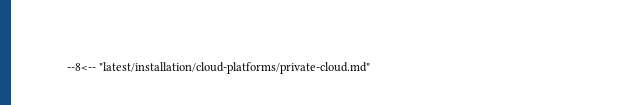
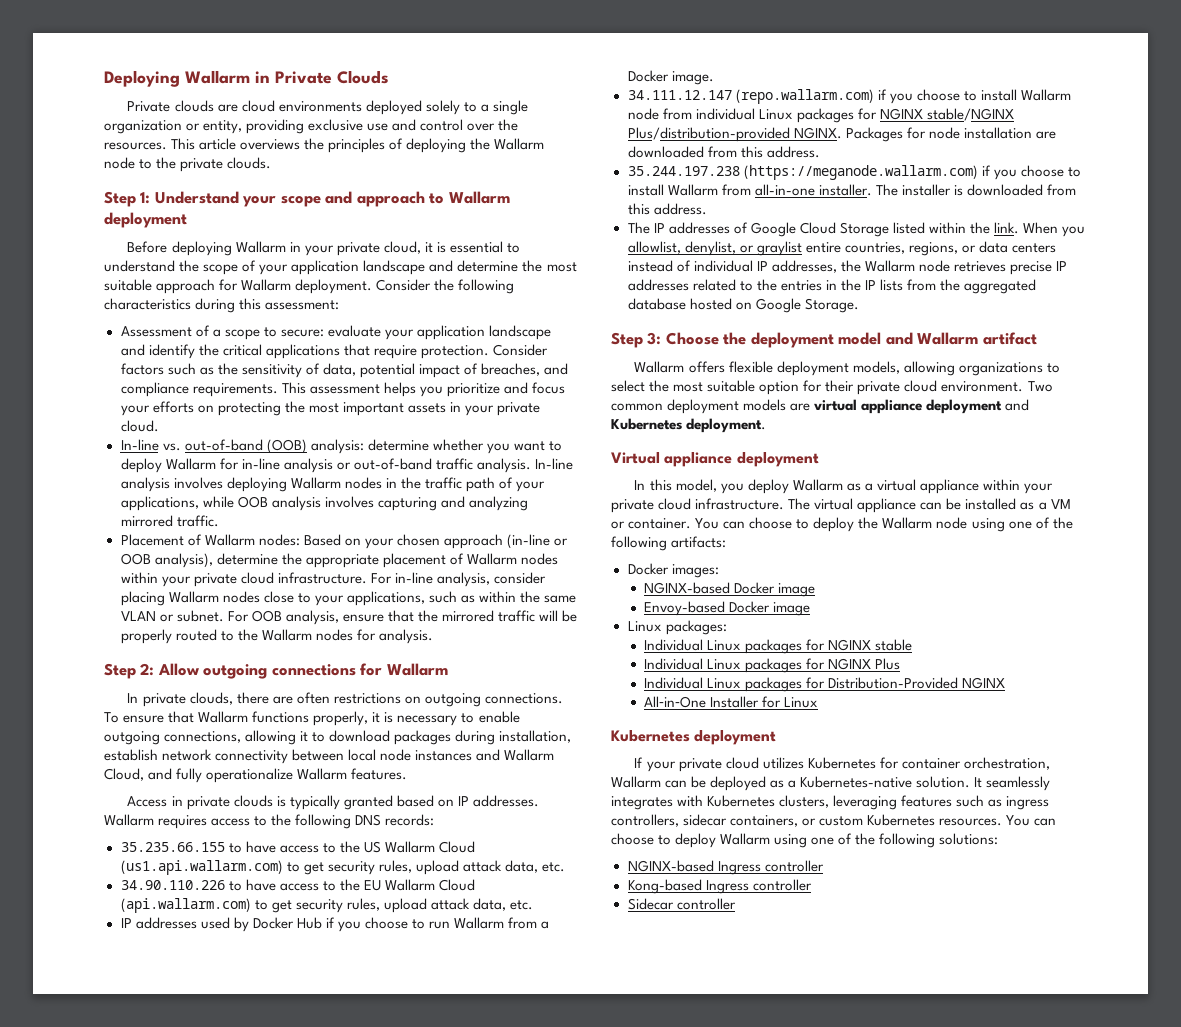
[67,62,371,74] --8<-- "latest/installation/cloud-platforms/private-cloud.md" -> [104,70,389,87] [127,100,528,115] [104,119,519,134] [104,138,545,153] [104,157,272,172] [104,191,510,207] [104,212,187,228] [127,241,520,256] [104,260,577,275] [104,279,515,294] [104,298,340,313] [120,325,551,340] [120,344,548,359] [120,363,569,378] [120,382,565,397] [120,401,540,416] [120,420,159,432] [120,439,562,454] [120,458,573,473] [120,477,546,492] [120,496,528,511] [120,515,219,527] [120,534,568,549] [120,553,558,568] [120,572,546,587] [120,591,577,606] [120,610,578,625] [120,629,433,644] [104,663,448,679] [127,692,563,707] [104,711,520,726] [104,730,572,745] [104,749,555,764] [104,768,408,783] [127,795,539,810] [104,814,435,829] [120,841,475,853] [120,860,565,875] [120,879,475,891] [120,898,533,913] [120,917,550,932] [627,70,714,85] [627,89,1071,104] [627,108,1014,123] [627,127,1056,142] [627,146,820,158] [627,165,1081,180] [627,184,1076,196] [627,203,707,215] [627,222,1086,237] [627,241,1056,256] [627,260,1067,275] [627,279,1037,294] [627,298,859,313] [611,332,1037,348] [634,361,1060,376] [611,380,1053,395] [611,399,1030,414] [611,418,767,433] [611,452,819,467] [634,479,1053,494] [611,498,1071,513] [611,517,1073,532] [611,536,727,551] [627,563,719,578] [644,582,816,597] [644,601,811,616] [627,620,727,635] [644,639,913,654] [644,658,901,673] [644,677,1006,692] [644,696,819,708] [611,730,777,745] [634,757,1050,772] [611,776,1051,791] [611,795,1050,810] [611,814,1057,827] [611,833,999,848] [627,860,824,875] [627,879,812,894] [627,898,736,910] Deploying Wallarm in Private Clouds // Private clouds are cloud environments deployed solely to a single organization or entity, providing exclusive use and control over the resources. This article overviews the principles of deploying the Wallarm node to the private clouds. // Step 1: Understand your scope and approach to Wallarm deployment // Before deploying Wallarm in your private cloud, it is essential to understand the scope of your application landscape and determine the most suitable approach for Wallarm deployment. Consider the following characteristics during this assessment: // Assessment of a scope to secure: evaluate your application landscape and identify the critical applications that require protection. Consider factors such as the sensitivity of data, potential impact of breaches, and compliance requirements. This assessment helps you prioritize and focus your efforts on protecting the most important assets in your private cloud. // In-line vs. out-of-band (OOB) analysis: determine whether you want to deploy Wallarm for in-line analysis or out-of-band traffic analysis. In-line analysis involves deploying Wallarm nodes in the traffic path of your applications, while OOB analysis involves capturing and analyzing mirrored traffic. // Placement of Wallarm nodes: Based on your chosen approach (in-line or OOB analysis), determine the appropriate placement of Wallarm nodes within your private cloud infrastructure. For in-line analysis, consider placing Wallarm nodes close to your applications, such as within the same VLAN or subnet. For OOB analysis, ensure that the mirrored traffic will be properly routed to the Wallarm nodes for analysis. // Step 2: Allow outgoing connections for Wallarm // In private clouds, there are often restrictions on outgoing connections. To ensure that Wallarm functions properly, it is necessary to enable outgoing connections, allowing it to download packages during installation, establish network connectivity between local node instances and Wallarm Cloud, and fully operationalize Wallarm features. // Access in private clouds is typically granted based on IP addresses. Wallarm requires access to the following DNS records: // 35.235.66.155 to have access to the US Wallarm Cloud (us1.api.wallarm.com) to get security rules, upload attack data, etc. // 34.90.110.226 to have access to the EU Wallarm Cloud (api.wallarm.com) to get security rules, upload attack data, etc. // IP addresses used by Docker Hub if you choose to run Wallarm from a Docker image. // 34.111.12.147 (repo.wallarm.com) if you choose to install Wallarm node from individual Linux packages for NGINX stable/NGINX Plus/distribution-provided NGINX. Packages for node installation are downloaded from this address. // 35.244.197.238 (https://meganode.wallarm.com) if you choose to install Wallarm from all-in-one installer. The installer is downloaded from this address. // The IP addresses of Google Cloud Storage listed within the link. When you allowlist, denylist, or graylist entire countries, regions, or data centers instead of individual IP addresses, the Wallarm node retrieves precise IP addresses related to the entries in the IP lists from the aggregated database hosted on Google Storage. // Step 3: Choose the deployment model and Wallarm artifact // Wallarm offers flexible deployment models, allowing organizations to select the most suitable option for their private cloud environment. Two common deployment models are virtual appliance deployment and Kubernetes deployment. // Virtual appliance deployment // In this model, you deploy Wallarm as a virtual appliance within your private cloud infrastructure. The virtual appliance can be installed as a VM or container. You can choose to deploy the Wallarm node using one of the following artifacts: // Docker images: // NGINX-based Docker image // Envoy-based Docker image // Linux packages: // Individual Linux packages for NGINX stable // Individual Linux packages for NGINX Plus // Individual Linux packages for Distribution-Provided NGINX // All‑in‑One Installer for Linux // Kubernetes deployment // If your private cloud utilizes Kubernetes for container orchestration, Wallarm can be deployed as a Kubernetes-native solution. It seamlessly integrates with Kubernetes clusters, leveraging features such as ingress controllers, sidecar containers, or custom Kubernetes resources. You can choose to deploy Wallarm using one of the following solutions: // NGINX-based Ingress controller // Kong-based Ingress controller // Sidecar controller

